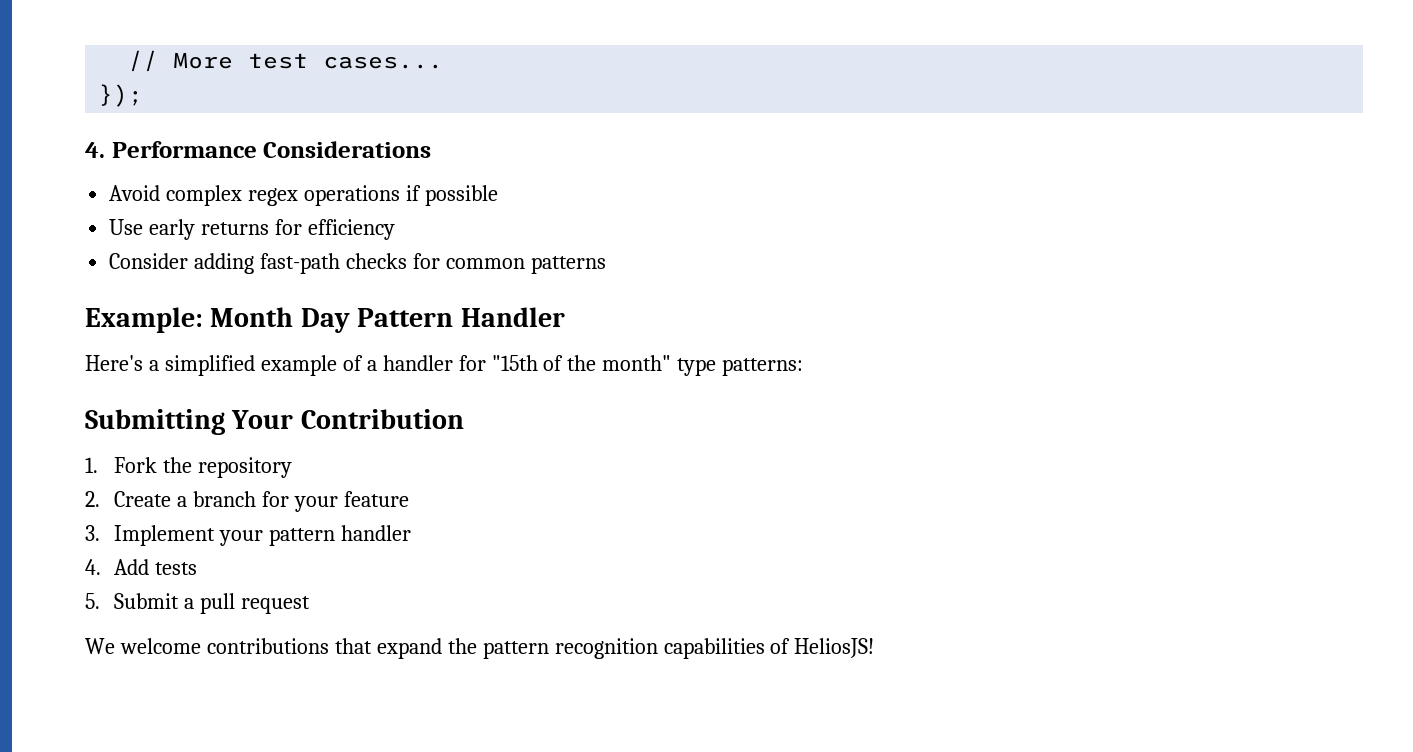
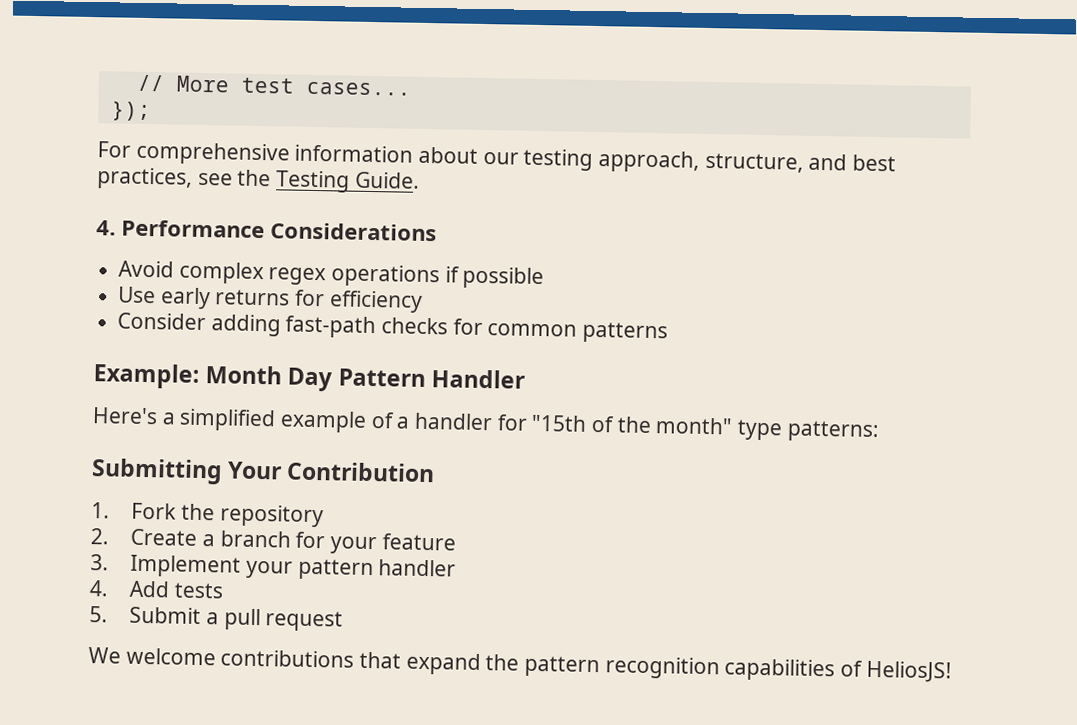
(144, 95) none -> [97,141,897,173] [97,167,420,193] // For comprehensive information about our testing approach, structure, and best practices, see the Testing Guide.

